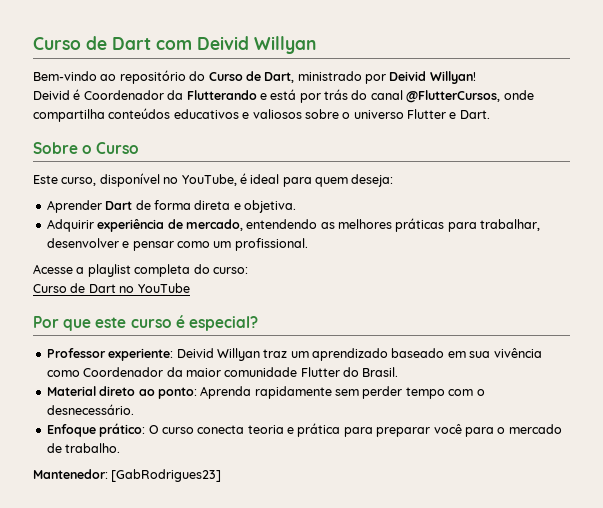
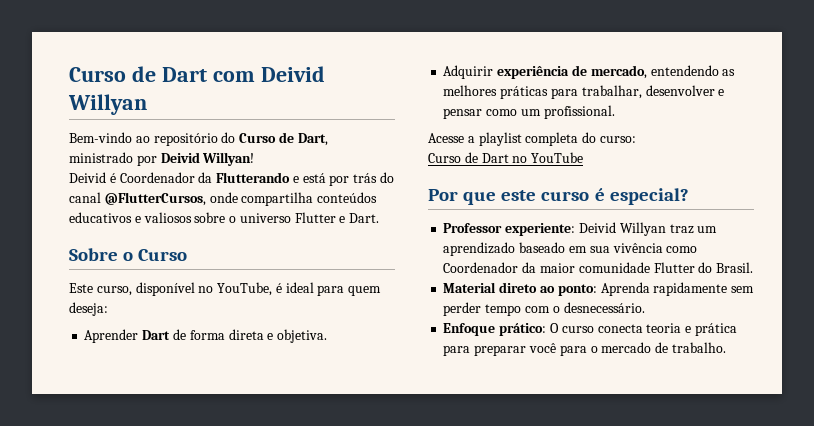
[33,469,222,482] // Mantenedor: [GabRodrigues23] -> (726, 347) none

